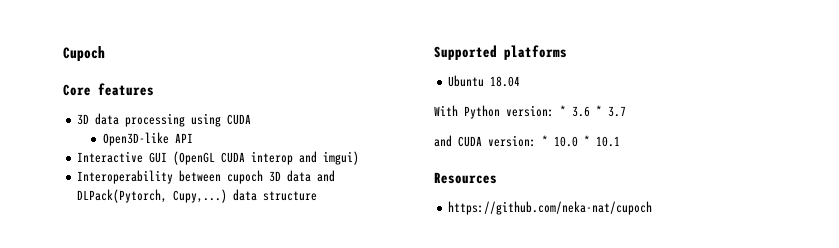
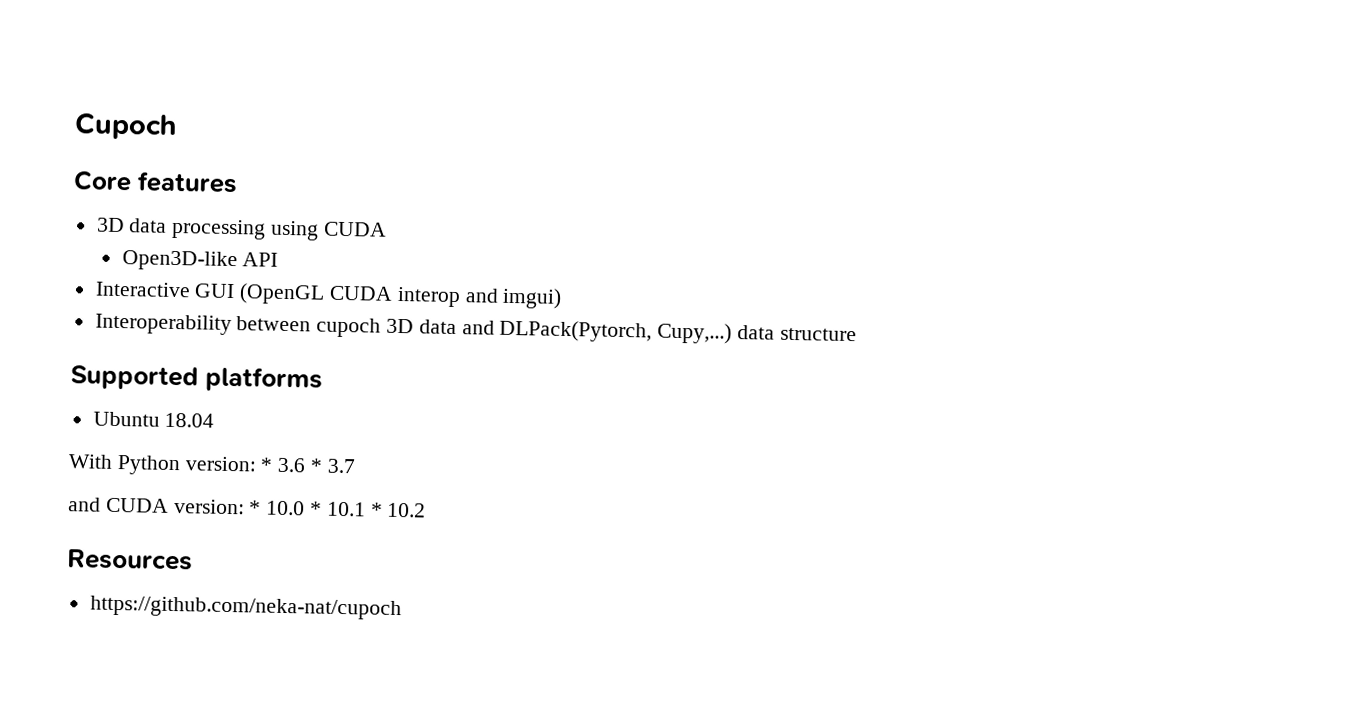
(620, 141) none -> [370,502,427,518] * 10.2

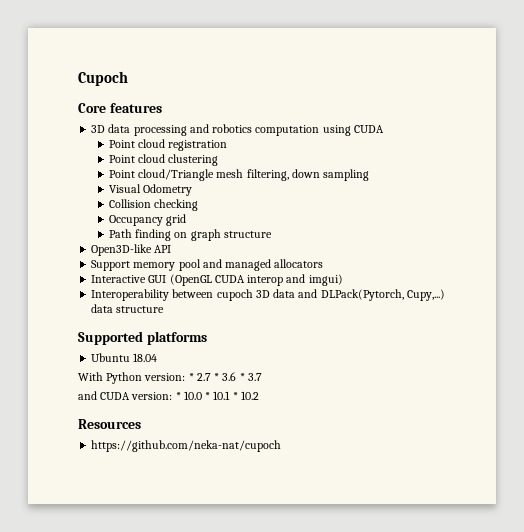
(267, 229) none -> [189,124,320,136] and robotics computation
[121,250,279,272] Open3D-like API -> [108,139,228,151] [108,154,219,166] [108,169,370,181] [108,184,193,196] [108,199,199,211] [108,214,187,226] [108,229,272,241] [91,244,172,256] [91,259,324,271] Point cloud registration // Point cloud clustering // Point cloud/Triangle mesh filtering, down sampling // Visual Odometry // Collision checking // Occupancy grid // Path finding on graph structure // Open3D-like API // Support memory pool and managed allocators
(274, 464) none -> [196,373,220,381] 2.7 *

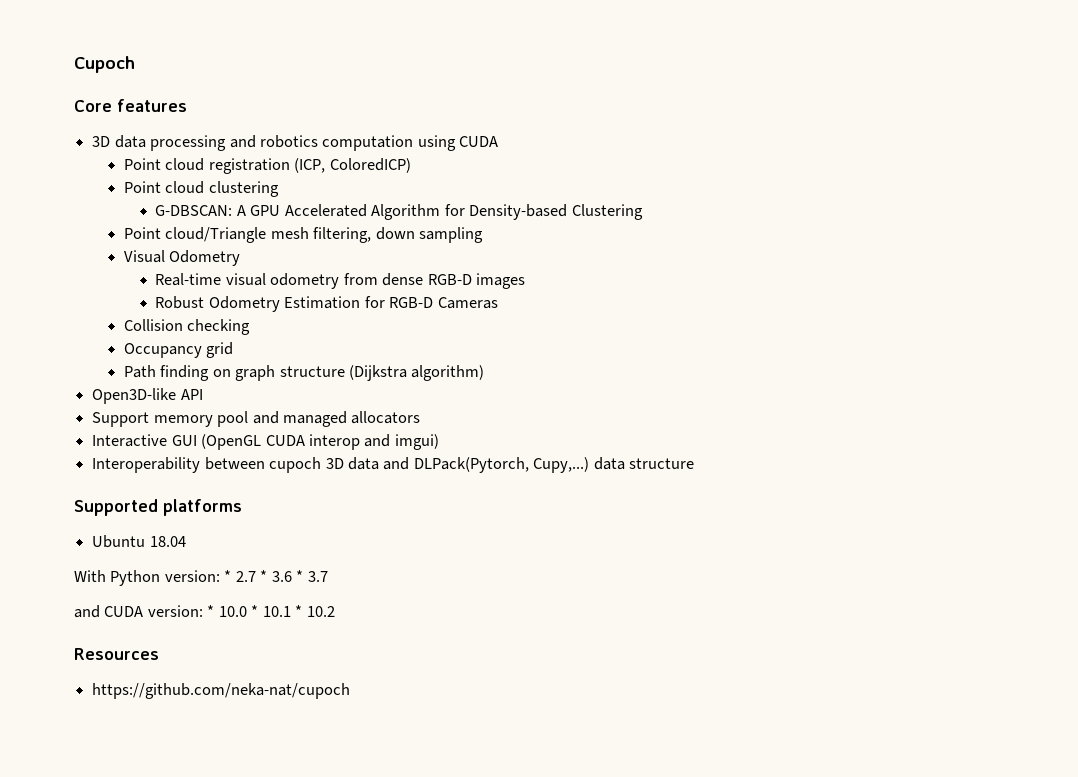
(228, 145) none -> [294,158,411,173] (ICP, ColoredICP)
(219, 160) none -> [155,204,643,220] // G-DBSCAN: A GPU Accelerated Algorithm for Density-based Clustering
(193, 190) none -> [155,273,526,289] [155,296,498,312] // Real-time visual odometry from dense RGB-D images // Robust Odometry Estimation for RGB-D Cameras
(272, 234) none -> [349,365,485,381] (Dijkstra algorithm)

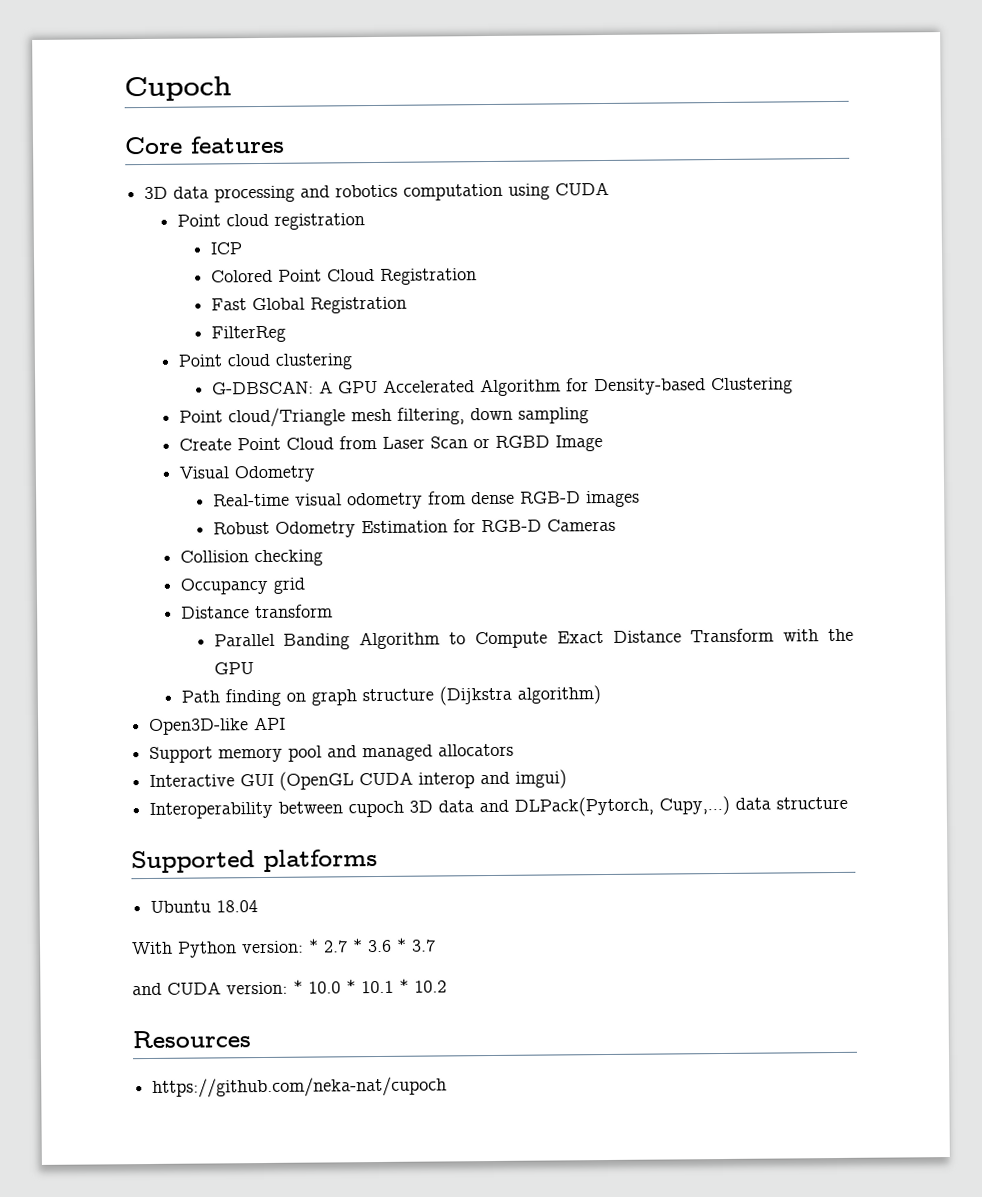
[294,158,411,173] (ICP, ColoredICP) -> [209,242,242,255] [210,268,477,285] [210,296,407,314] [210,325,286,343] // ICP // Colored Point Cloud Registration // Fast Global Registration // FilterReg
(484, 235) none -> [178,435,603,452] // Create Point Cloud from Laser Scan or RGBD Image
(234, 350) none -> [180,604,333,619] [213,628,854,650] [213,662,254,675] // Distance transform // Parallel Banding Algorithm to Compute Exact Distance Transform with the GPU

